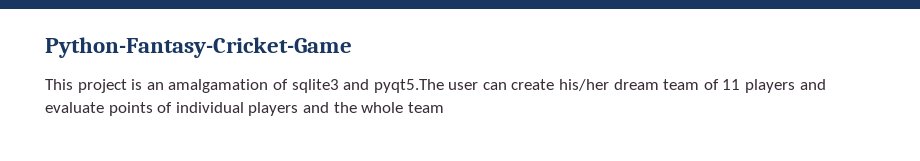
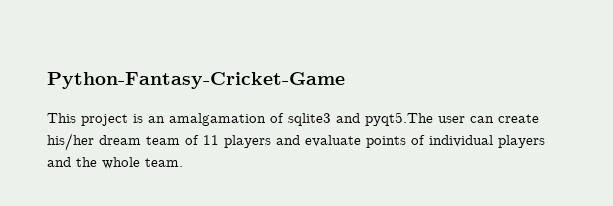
[407,102,444,113] team -> [145,158,183,167] team.

